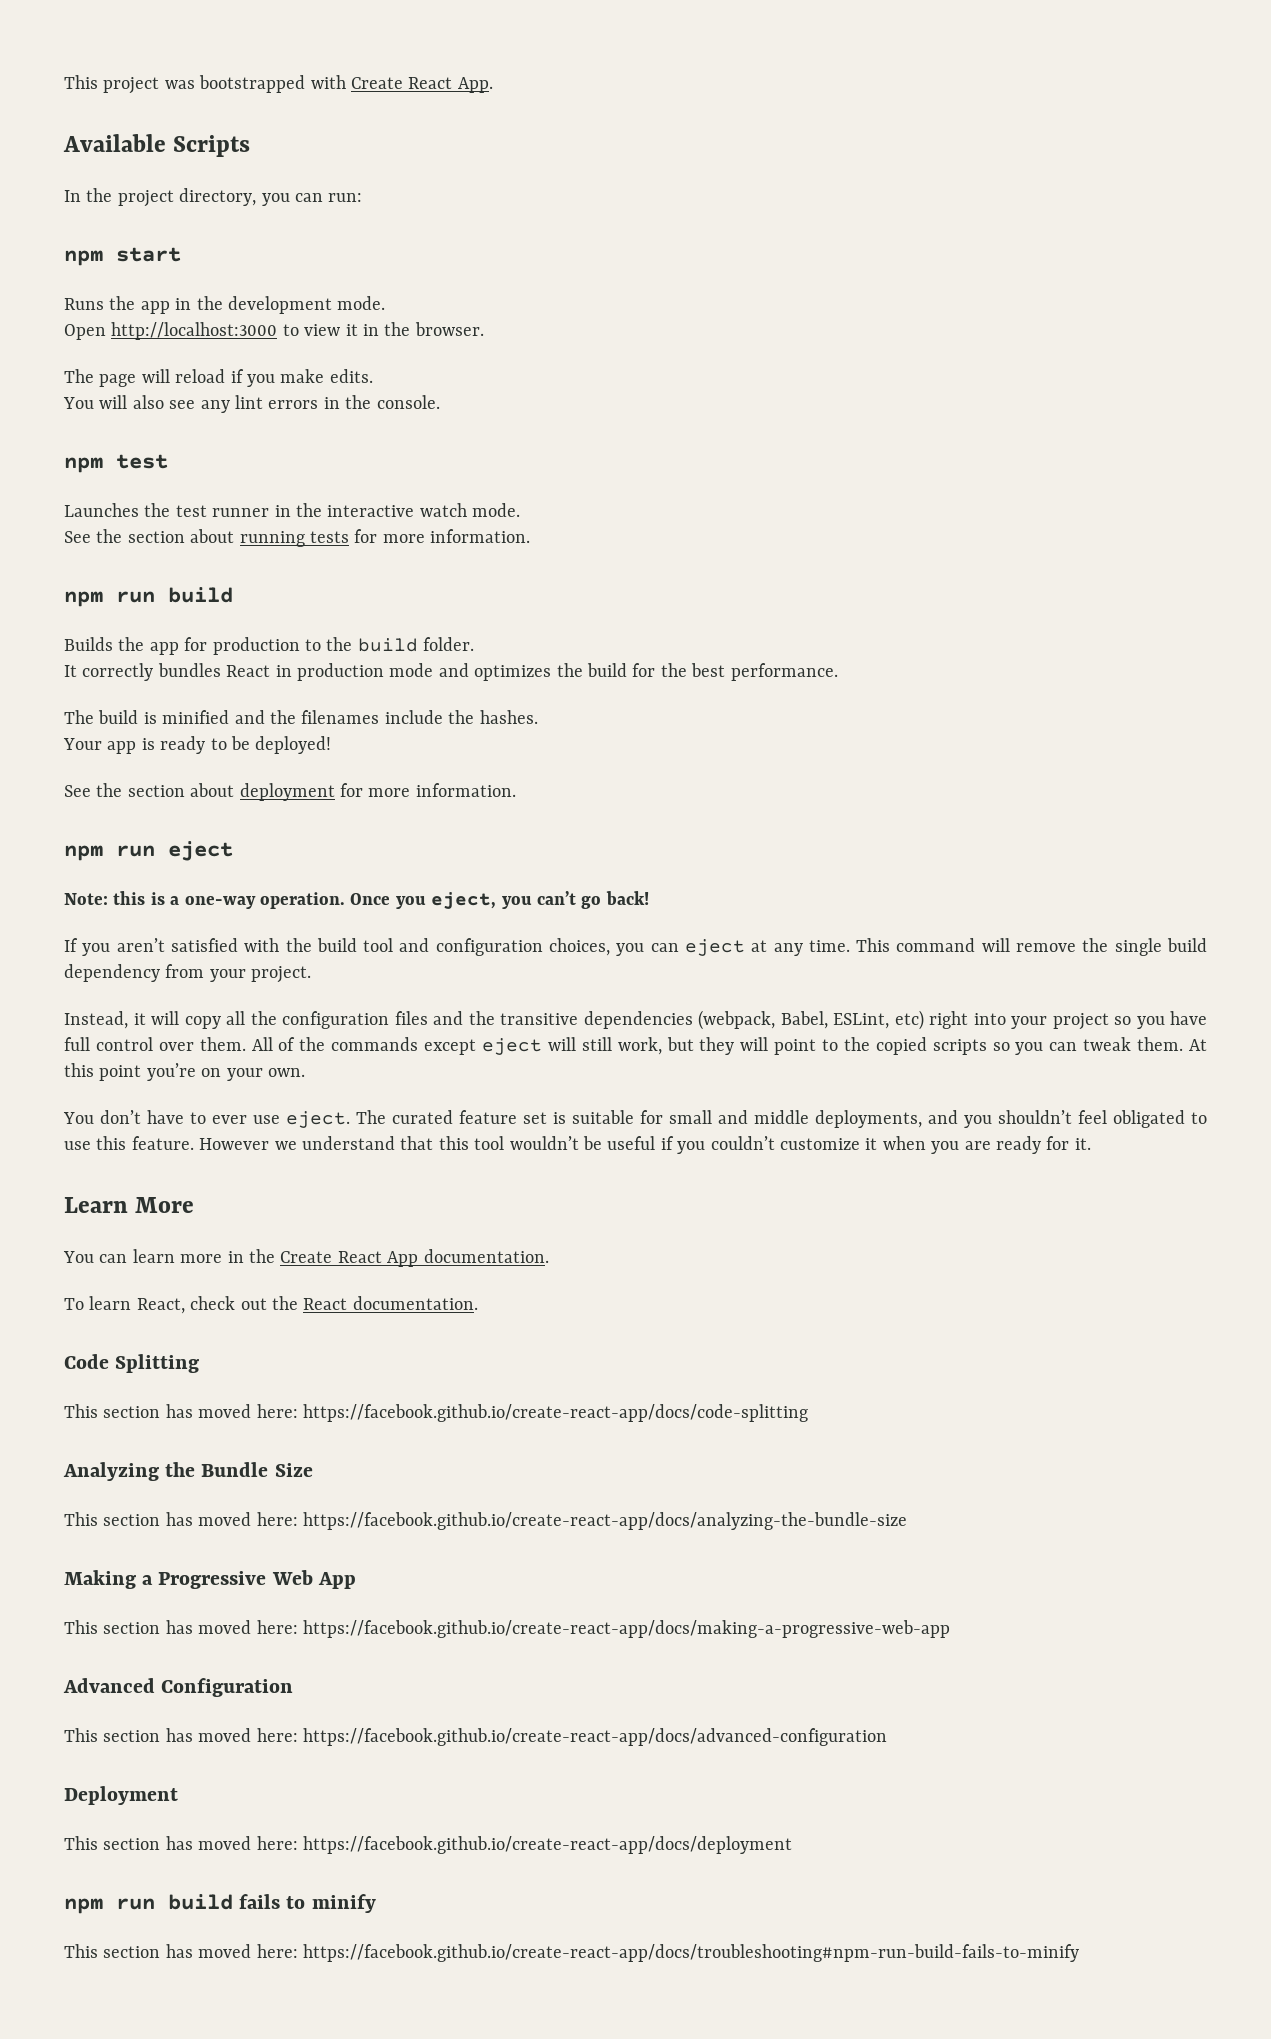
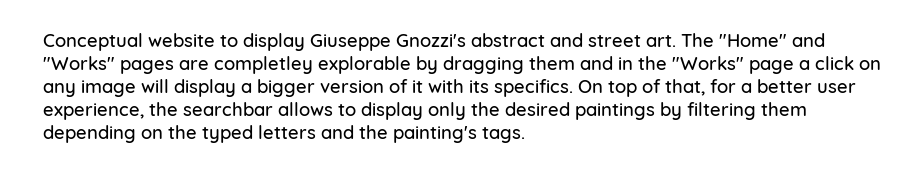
[64,75,493,94] [63,134,251,157] [64,188,363,207] [64,247,181,266] [64,296,386,314] [64,322,484,340] [64,369,373,387] [63,395,440,413] [64,454,168,473] [64,503,521,517] [64,529,531,547] [64,587,233,607] [64,637,475,655] [64,663,838,681] [64,710,538,724] [63,736,332,754] [64,783,516,801] [64,841,233,861] [64,891,649,909] [64,938,1208,956] [64,964,312,983] [64,1010,1207,1030] [64,1037,1207,1055] [64,1063,305,1081] [63,1110,1207,1128] [64,1136,1091,1154] [64,1197,195,1213] [63,1249,549,1267] [64,1296,478,1314] [64,1354,200,1373] [64,1404,808,1422] [63,1462,313,1481] [64,1512,907,1530] [64,1570,356,1589] [64,1620,950,1638] [63,1678,294,1697] [64,1728,887,1746] [64,1786,178,1805] [64,1836,792,1854] [64,1894,376,1914] [64,1944,1079,1962] This project was bootstrapped with Create React App. // Available Scripts // In the project directory, you can run: // npm start // Runs the app in the development mode. // Open http://localhost:3000 to view it in the browser. // The page will reload if you make edits. // You will also see any lint errors in the console. // npm test // Launches the test runner in the interactive watch mode. // See the section about running tests for more information. // npm run build // Builds the app for production to the build folder. // It correctly bundles React in production mode and optimizes the build for the best performance. // The build is minified and the filenames include the hashes. // Your app is ready to be deployed! // See the section about deployment for more information. // npm run eject // Note: this is a one-way operation. Once you eject, you can’t go back! // If you aren’t satisfied with the build tool and configuration choices, you can eject at any time. This command will remove the single build dependency from your project. // Instead, it will copy all the configuration files and the transitive dependencies (webpack, Babel, ESLint, etc) right into your project so you have full control over them. All of the commands except eject will still work, but they will point to the copied scripts so you can tweak them. At this point you’re on your own. // You don’t have to ever use eject. The curated feature set is suitable for small and middle deployments, and you shouldn’t feel obligated to use this feature. However we understand that this tool wouldn’t be useful if you couldn’t customize it when you are ready for it. // Learn More // You can learn more in the Create React App documentation. // To learn React, check out the React documentation. // Code Splitting // This section has moved here: https://facebook.github.io/create-react-app/docs/code-splitting // Analyzing the Bundle Size // This section has moved here: https://facebook.github.io/create-react-app/docs/analyzing-the-bundle-size // Making a Progressive Web App // This section has moved here: https://facebook.github.io/create-react-app/docs/making-a-progressive-web-app // Advanced Configuration // This section has moved here: https://facebook.github.io/create-react-app/docs/advanced-configuration // Deployment // This section has moved here: https://facebook.github.io/create-react-app/docs/deployment // npm run build fails to minify // This section has moved here: https://facebook.github.io/create-react-app/docs/troubleshooting#npm-run-build-fails-to-minify -> [43,33,825,51] [43,56,881,74] [43,79,856,97] [43,102,807,120] [43,125,525,143] Conceptual website to display Giuseppe Gnozzi's abstract and street art. The "Home" and "Works" pages are completley explorable by dragging them and in the "Works" page a click on any image will display a bigger version of it with its specifics. On top of that, for a better user experience, the searchbar allows to display only the desired paintings by filtering them depending on the typed letters and the painting's tags.

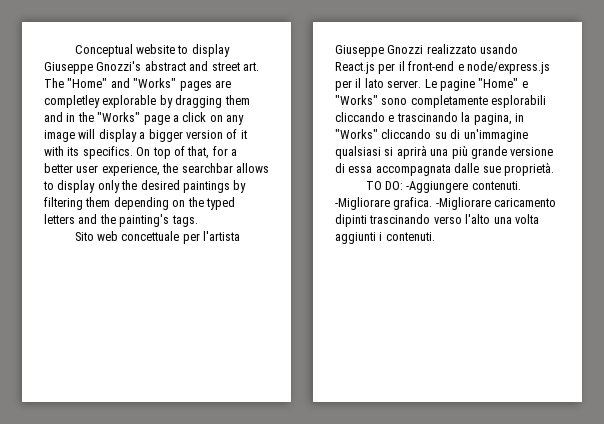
(525, 135) none -> [74,231,241,244] [335,44,519,57] [335,61,550,74] [335,78,528,91] [335,95,547,108] [335,112,524,125] [335,129,528,142] [335,145,554,159] [335,162,554,176] [365,181,521,193] [335,197,557,210] [335,214,539,227] [335,232,435,244] // Sito web concettuale per l'artista Giuseppe Gnozzi realizzato usando React.js per il front-end e node/express.js per il lato server. Le pagine "Home" e "Works" sono completamente esplorabili cliccando e trascinando la pagina, in "Works" cliccando su di un'immagine qualsiasi si aprirà una più grande versione di essa accompagnata dalle sue proprietà. // TO DO: -Aggiungere contenuti. -Migliorare grafica. -Migliorare caricamento dipinti trascinando verso l'alto una volta aggiunti i contenuti.

